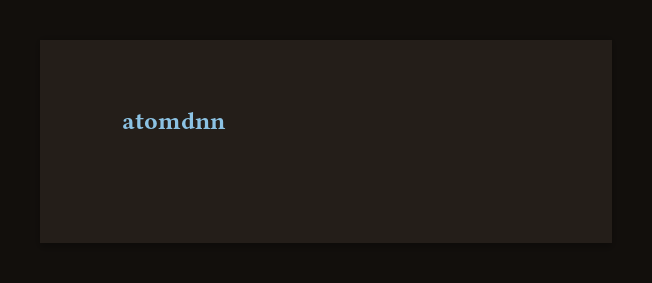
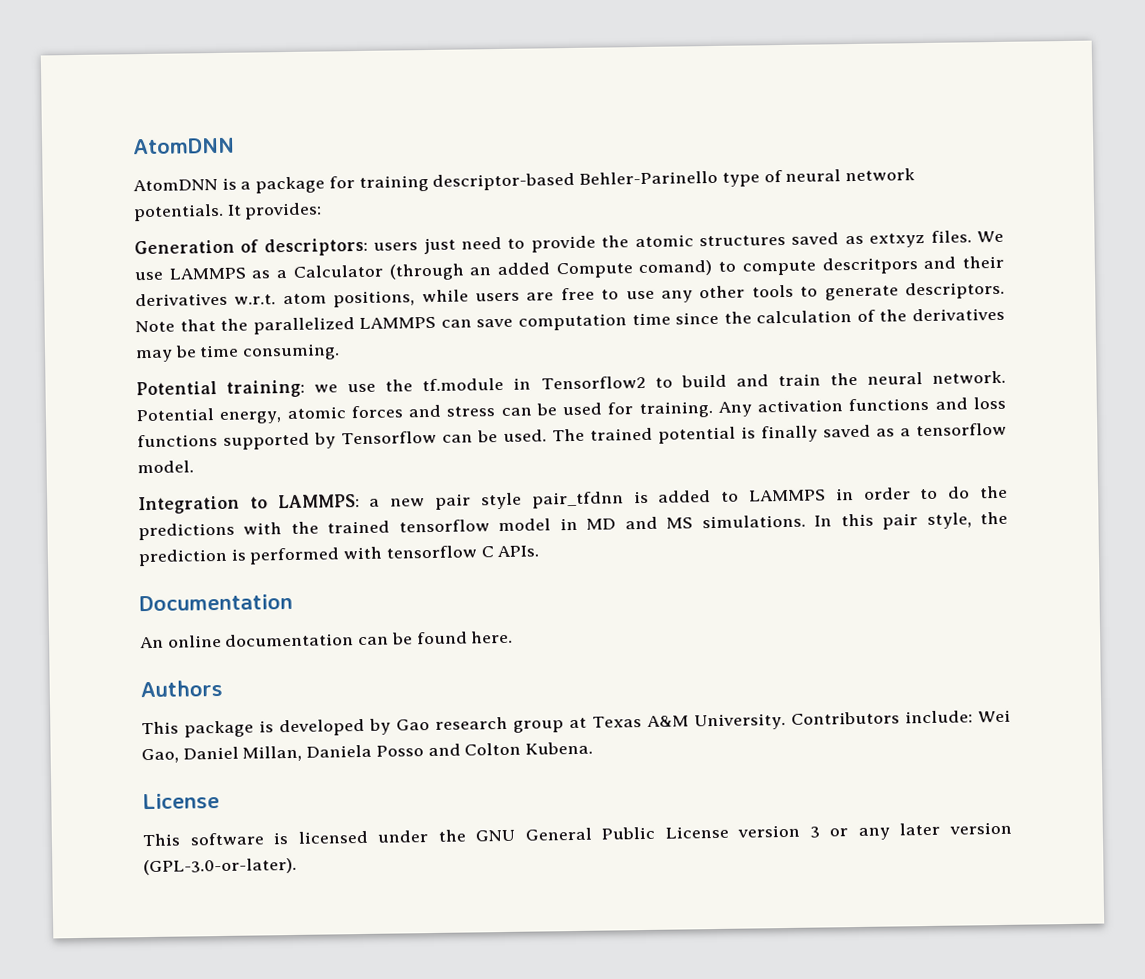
[122,112,226,129] atomdnn -> [133,137,235,155] [133,168,915,194] [133,202,323,222] [134,230,1004,257] [134,255,1004,281] [135,281,1005,308] [135,307,1005,335] [135,343,341,363] [136,370,1006,398] [136,396,1006,424] [137,422,1007,450] [137,460,194,474] [138,485,1008,515] [138,511,1009,541] [138,545,540,567] [139,593,293,612] [140,630,514,649] [140,679,223,698] [141,709,1011,738] [141,741,594,764] [142,793,220,810] [142,821,1012,847] [143,857,297,876] AtomDNN // AtomDNN is a package for training descriptor-based Behler-Parinello type of neural network potentials. It provides: // Generation of descriptors: users just need to provide the atomic structures saved as extxyz files. We use LAMMPS as a Calculator (through an added Compute comand) to compute descritpors and their derivatives w.r.t. atom positions, while users are free to use any other tools to generate descriptors. Note that the parallelized LAMMPS can save computation time since the calculation of the derivatives may be time consuming. // Potential training: we use the tf.module in Tensorflow2 to build and train the neural network. Potential energy, atomic forces and stress can be used for training. Any activation functions and loss functions supported by Tensorflow can be used. The trained potential is finally saved as a tensorflow model. // Integration to LAMMPS: a new pair style pair_tfdnn is added to LAMMPS in order to do the predictions with the trained tensorflow model in MD and MS simulations. In this pair style, the prediction is performed with tensorflow C APIs. // Documentation // An online documentation can be found here. // Authors // This package is developed by Gao research group at Texas A&M University. Contributors include: Wei Gao, Daniel Millan, Daniela Posso and Colton Kubena. // License // This software is licensed under the GNU General Public License version 3 or any later version (GPL-3.0-or-later).

